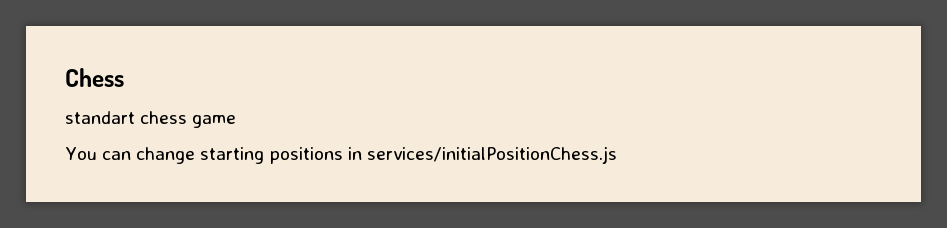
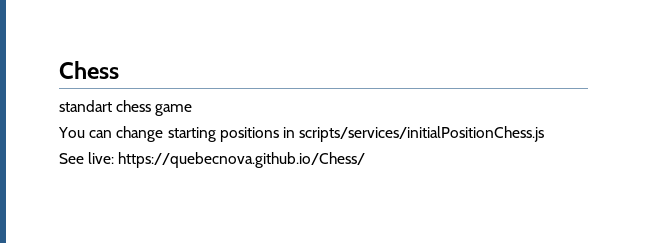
[366,146,617,164] services/initialPositionChess.js -> [299,126,545,142] [59,152,366,168] scripts/services/initialPositionChess.js // See live: https://quebecnova.github.io/Chess/

